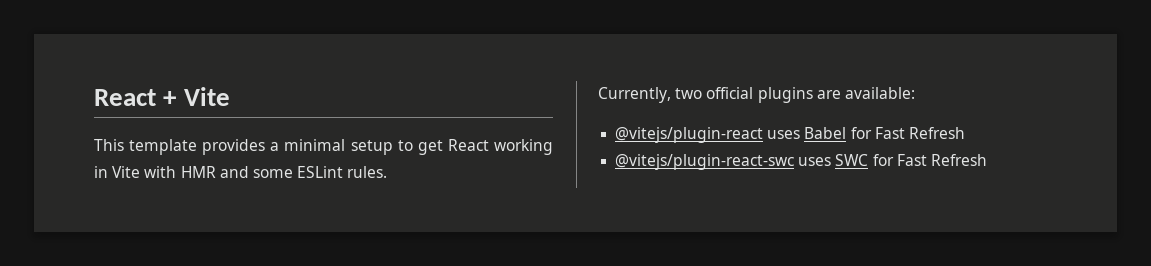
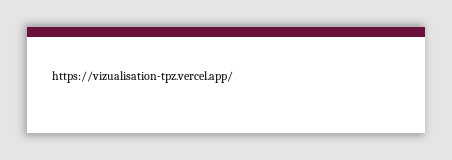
[94,87,230,106] [94,139,553,155] [94,166,388,178] [598,87,915,103] [615,127,965,143] [615,154,987,170] React + Vite // This template provides a minimal setup to get React working in Vite with HMR and some ESLint rules. // Currently, two official plugins are available: // @vitejs/plugin-react uses Babel for Fast Refresh // @vitejs/plugin-react-swc uses SWC for Fast Refresh -> [52,71,233,83] https://vizualisation-tpz.vercel.app/

